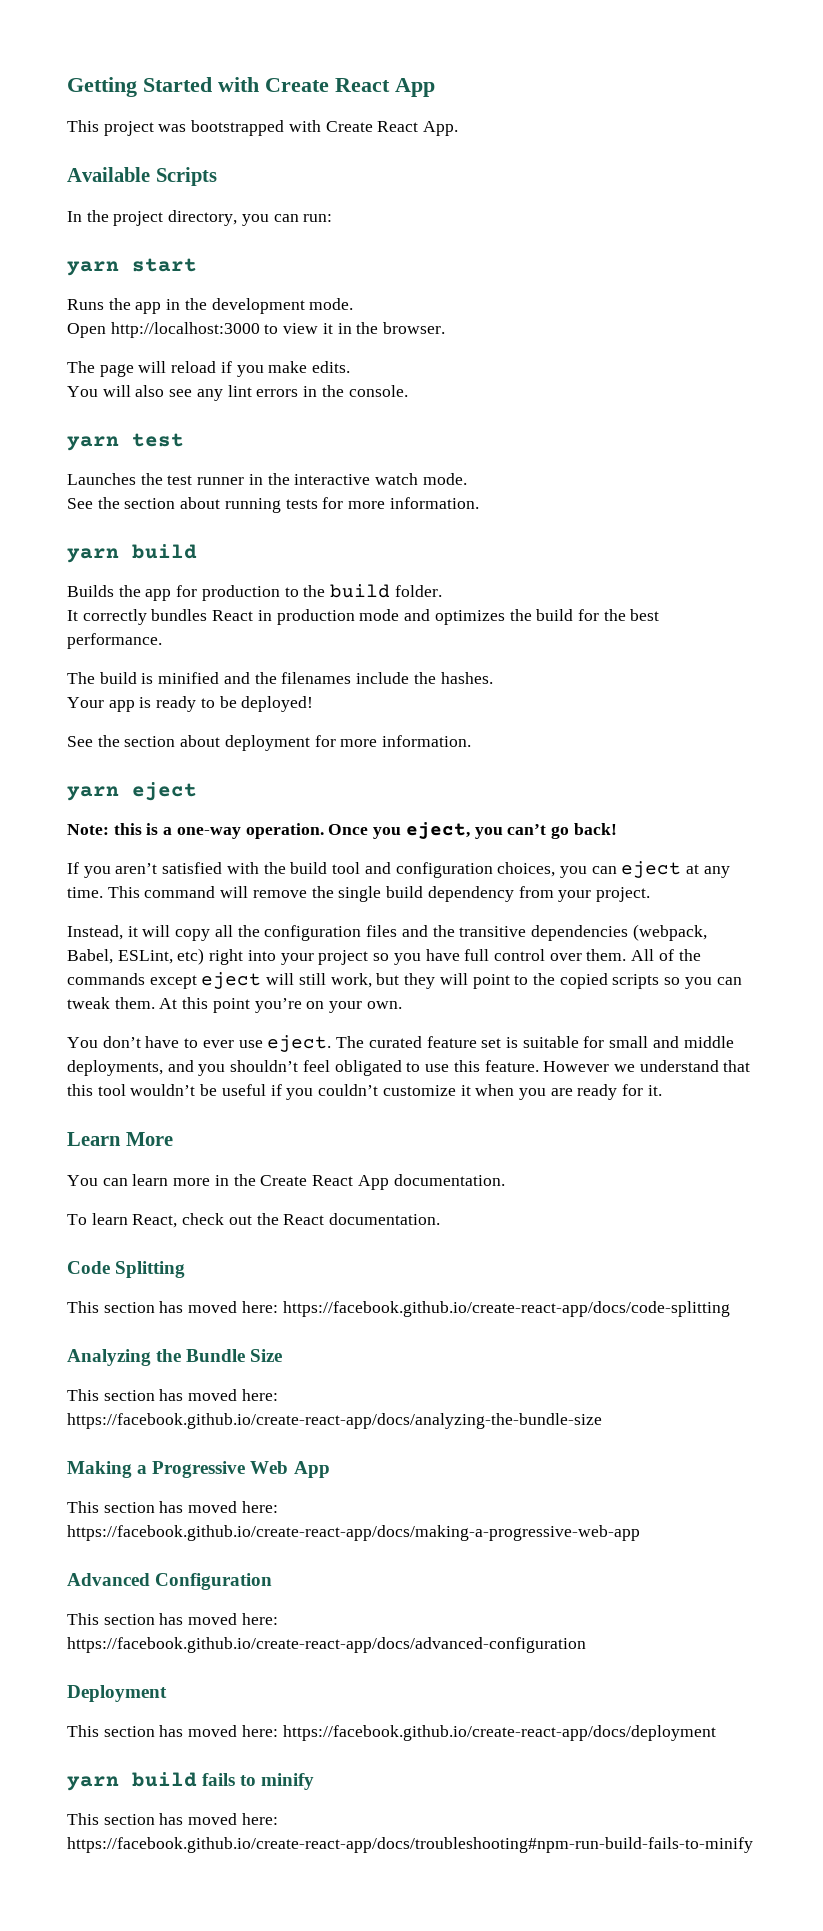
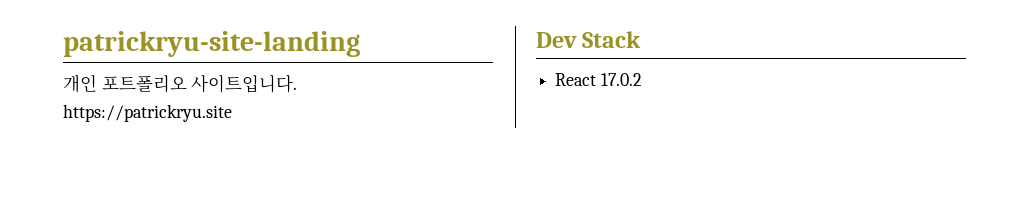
[67,77,435,97] [67,120,459,136] [67,167,217,186] [67,210,333,226] [67,258,197,276] [67,298,354,314] [67,322,446,338] [67,361,351,377] [67,385,408,401] [67,433,184,451] [67,473,467,485] [67,497,479,513] [67,544,197,563] [67,584,442,601] [67,609,660,625] [67,633,162,649] [67,672,493,684] [67,696,314,712] [67,735,472,751] [67,782,197,801] [67,822,617,839] [67,861,730,878] [67,886,650,902] [67,924,707,941] [67,948,701,965] [67,972,742,989] [67,997,402,1013] [67,1035,734,1052] [67,1060,751,1076] [67,1084,662,1100] [67,1132,173,1146] [67,1174,505,1190] [67,1213,441,1228] [67,1261,186,1278] [67,1301,730,1317] [67,1349,283,1366] [67,1389,278,1401] [67,1413,602,1429] [67,1461,330,1478] [67,1501,278,1513] [67,1525,640,1541] [67,1573,273,1590] [67,1613,278,1625] [67,1637,586,1653] [67,1685,167,1702] [67,1725,716,1741] [67,1772,315,1791] [67,1813,278,1825] [67,1837,753,1853] Getting Started with Create React App // This project was bootstrapped with Create React App. // Available Scripts // In the project directory, you can run: // yarn start // Runs the app in the development mode. // Open http://localhost:3000 to view it in the browser. // The page will reload if you make edits. // You will also see any lint errors in the console. // yarn test // Launches the test runner in the interactive watch mode. // See the section about running tests for more information. // yarn build // Builds the app for production to the build folder. // It correctly bundles React in production mode and optimizes the build for the best performance. // The build is minified and the filenames include the hashes. // Your app is ready to be deployed! // See the section about deployment for more information. // yarn eject // Note: this is a one-way operation. Once you eject, you can’t go back! // If you aren’t satisfied with the build tool and configuration choices, you can eject at any time. This command will remove the single build dependency from your project. // Instead, it will copy all the configuration files and the transitive dependencies (webpack, Babel, ESLint, etc) right into your project so you have full control over them. All of the commands except eject will still work, but they will point to the copied scripts so you can tweak them. At this point you’re on your own. // You don’t have to ever use eject. The curated feature set is suitable for small and middle deployments, and you shouldn’t feel obligated to use this feature. However we understand that this tool wouldn’t be useful if you couldn’t customize it when you are ready for it. // Learn More // You can learn more in the Create React App documentation. // To learn React, check out the React documentation. // Code Splitting // This section has moved here: https://facebook.github.io/create-react-app/docs/code-splitting // Analyzing the Bundle Size // This section has moved here: https://facebook.github.io/create-react-app/docs/analyzing-the-bundle-size // Making a Progressive Web App // This section has moved here: https://facebook.github.io/create-react-app/docs/making-a-progressive-web-app // Advanced Configuration // This section has moved here: https://facebook.github.io/create-react-app/docs/advanced-configuration // Deployment // This section has moved here: https://facebook.github.io/create-react-app/docs/deployment // yarn build fails to minify // This section has moved here: https://facebook.github.io/create-react-app/docs/troubleshooting#npm-run-build-fails-to-minify -> [63,31,360,57] [63,74,298,93] [63,104,232,122] [536,31,642,48] [555,73,642,86] patrickryu-site-landing // 개인 포트폴리오 사이트입니다. // https://patrickryu.site // Dev Stack // React 17.0.2

